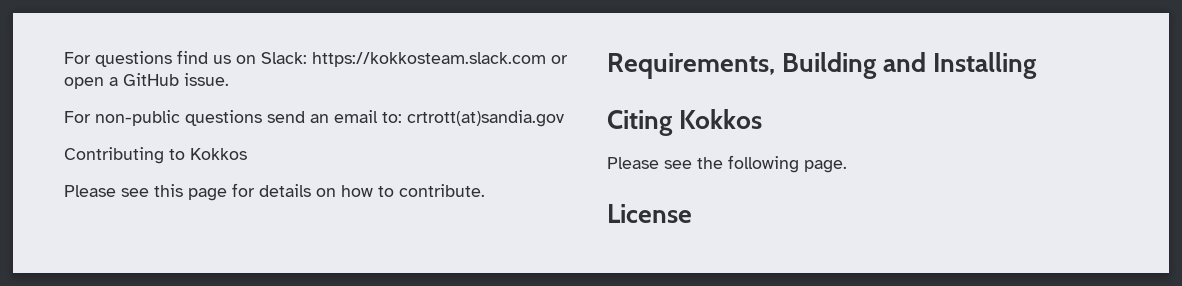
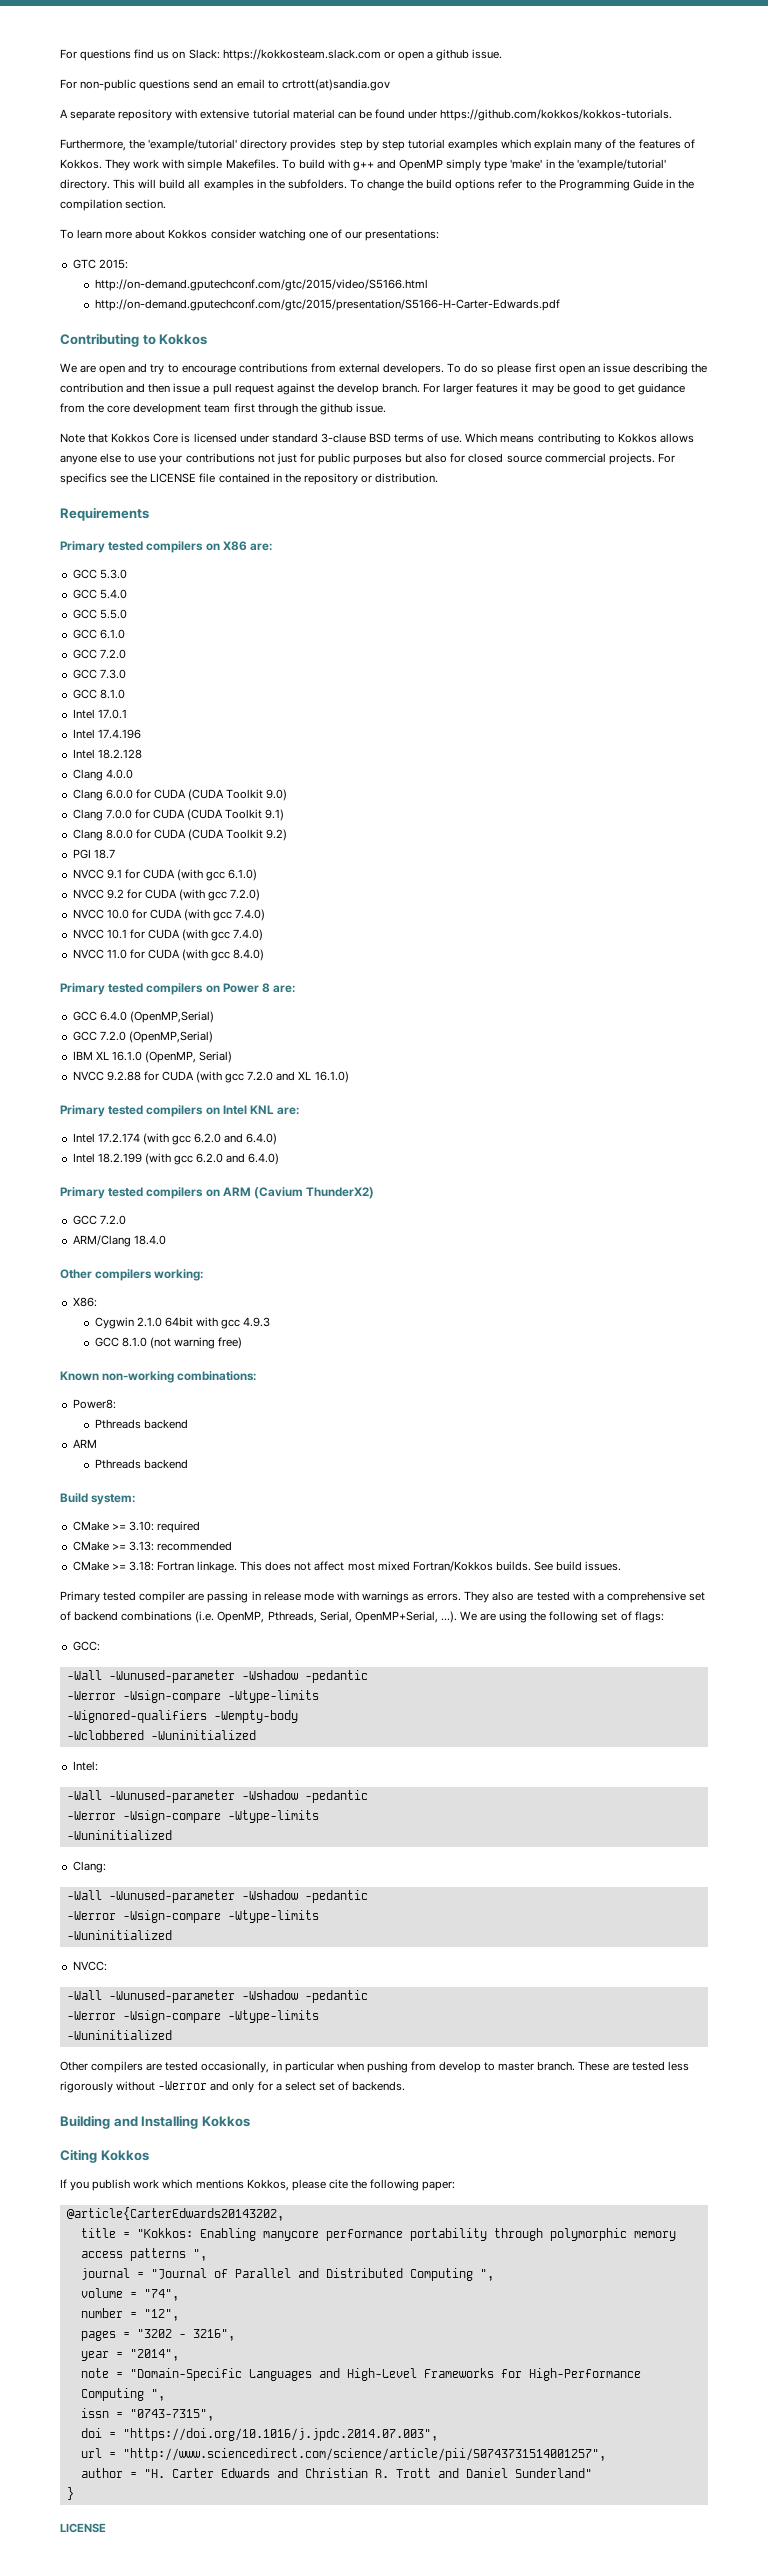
[123,73,179,86] GitHub -> [436,49,470,61] github
[382,112,402,123] to: -> [267,80,279,89] to
[64,147,247,164] [64,183,485,201] [607,53,775,79] Contributing to Kokkos // Please see this page for details on how to contribute. // Requirements, -> [60,109,673,121] [60,139,695,151] [60,159,666,171] [60,179,695,191] [60,199,167,211] [60,229,440,241] [72,259,128,269] [94,279,428,291] [94,299,560,311] [60,333,208,347] [60,363,708,375] [60,383,686,395] [60,403,386,415] [60,433,694,445] [60,453,675,465] [60,473,439,485] [60,507,149,521] [60,541,273,553] [72,569,127,579] [72,589,127,599] [72,609,127,619] [72,629,125,639] [72,649,126,659] [72,669,126,679] [72,689,125,699] [72,709,127,719] [72,729,141,739] [72,749,142,759] [72,769,133,781] [72,789,288,801] [72,809,285,821] [72,829,288,841] [72,849,115,859] [72,869,258,881] [72,889,261,901] [72,909,266,921] [72,929,264,941] [72,949,265,961] [60,983,296,995] [72,1011,214,1023] [72,1031,213,1043] [72,1051,233,1063] [72,1071,349,1083] [60,1105,300,1117] [72,1133,278,1145] [72,1153,280,1165] [60,1187,375,1199] [72,1215,126,1225] [72,1235,166,1247] [60,1269,204,1281] [72,1297,97,1307] [94,1317,271,1329] [94,1337,243,1349] [60,1371,257,1383] [72,1399,116,1409] [94,1419,188,1429] [72,1439,97,1448] [94,1459,188,1469] [60,1493,136,1505] [72,1521,200,1533] [72,1541,232,1551] [72,1561,622,1573] [60,1591,705,1603] [60,1611,664,1623] [72,1641,100,1651] [66,1670,368,1683] [66,1690,319,1703] [66,1710,298,1723] [66,1730,256,1740] [72,1761,98,1771] [66,1790,368,1803] [66,1810,319,1823] [66,1830,172,1840] [72,1861,106,1873] [66,1890,368,1903] [66,1910,319,1923] [66,1930,172,1940] [72,1961,107,1971] [66,1990,368,2003] [66,2010,319,2023] [66,2030,172,2040] [60,2061,689,2073] [60,2081,406,2093] A separate repository with extensive tutorial material can be found under https://github.com/kokkos/kokkos-tutorials. // Furthermore, the 'example/tutorial' directory provides step by step tutorial examples which explain many of the features of Kokkos. They work with simple Makefiles. To build with g++ and OpenMP simply type 'make' in the 'example/tutorial' directory. This will build all examples in the subfolders. To change the build options refer to the Programming Guide in the compilation section. // To learn more about Kokkos consider watching one of our presentations: // GTC 2015: // http://on-demand.gputechconf.com/gtc/2015/video/S5166.html // http://on-demand.gputechconf.com/gtc/2015/presentation/S5166-H-Carter-Edwards.pdf // Contributing to Kokkos // We are open and try to encourage contributions from external developers. To do so please first open an issue describing the contribution and then issue a pull request against the develop branch. For larger features it may be good to get guidance from the core development team first through the github issue. // Note that Kokkos Core is licensed under standard 3-clause BSD terms of use. Which means contributing to Kokkos allows anyone else to use your contributions not just for public purposes but also for closed source commercial projects. For specifics see the LICENSE file contained in the repository or distribution. // Requirements // Primary tested compilers on X86 are: // GCC 5.3.0 // GCC 5.4.0 // GCC 5.5.0 // GCC 6.1.0 // GCC 7.2.0 // GCC 7.3.0 // GCC 8.1.0 // Intel 17.0.1 // Intel 17.4.196 // Intel 18.2.128 // Clang 4.0.0 // Clang 6.0.0 for CUDA (CUDA Toolkit 9.0) // Clang 7.0.0 for CUDA (CUDA Toolkit 9.1) // Clang 8.0.0 for CUDA (CUDA Toolkit 9.2) // PGI 18.7 // NVCC 9.1 for CUDA (with gcc 6.1.0) // NVCC 9.2 for CUDA (with gcc 7.2.0) // NVCC 10.0 for CUDA (with gcc 7.4.0) // NVCC 10.1 for CUDA (with gcc 7.4.0) // NVCC 11.0 for CUDA (with gcc 8.4.0) // Primary tested compilers on Power 8 are: // GCC 6.4.0 (OpenMP,Serial) // GCC 7.2.0 (OpenMP,Serial) // IBM XL 16.1.0 (OpenMP, Serial) // NVCC 9.2.88 for CUDA (with gcc 7.2.0 and XL 16.1.0) // Primary tested compilers on Intel KNL are: // Intel 17.2.174 (with gcc 6.2.0 and 6.4.0) // Intel 18.2.199 (with gcc 6.2.0 and 6.4.0) // Primary tested compilers on ARM (Cavium ThunderX2) // GCC 7.2.0 // ARM/Clang 18.4.0 // Other compilers working: // X86: // Cygwin 2.1.0 64bit with gcc 4.9.3 // GCC 8.1.0 (not warning free) // Known non-working combinations: // Power8: // Pthreads backend // ARM // Pthreads backend // Build system: // CMake >= 3.10: required // CMake >= 3.13: recommended // CMake >= 3.18: Fortran linkage. This does not affect most mixed Fortran/Kokkos builds. See build issues. // Primary tested compiler are passing in release mode with warnings as errors. They also are tested with a comprehensive set of backend combinations (i.e. OpenMP, Pthreads, Serial, OpenMP+Serial, ...). We are using the following set of flags: // GCC: // -Wall -Wunused-parameter -Wshadow -pedantic // -Werror -Wsign-compare -Wtype-limits // -Wignored-qualifiers -Wempty-body // -Wclobbered -Wuninitialized // Intel: // -Wall -Wunused-parameter -Wshadow -pedantic // -Werror -Wsign-compare -Wtype-limits // -Wuninitialized // Clang: // -Wall -Wunused-parameter -Wshadow -pedantic // -Werror -Wsign-compare -Wtype-limits // -Wuninitialized // NVCC: // -Wall -Wunused-parameter -Wshadow -pedantic // -Werror -Wsign-compare -Wtype-limits // -Wuninitialized // Other compilers are tested occasionally, in particular when pushing from develop to master branch. These are tested less rigorously without -Werror and only for a select set of backends. //
(1038, 65) none -> [201,2116,250,2127] Kokkos
[607,155,847,173] [607,204,692,223] Please see the following page. // License -> [60,2179,456,2191] [66,2207,284,2221] [80,2228,676,2241] [80,2248,207,2261] [80,2268,494,2281] [80,2288,179,2301] [80,2308,179,2321] [80,2329,235,2341] [80,2349,179,2361] [80,2368,641,2381] [80,2388,165,2401] [80,2408,214,2421] [80,2428,438,2441] [80,2448,606,2461] [80,2468,592,2478] [66,2487,74,2500] [60,2523,106,2533] If you publish work which mentions Kokkos, please cite the following paper: // @article{CarterEdwards20143202, // title = "Kokkos: Enabling manycore performance portability through polymorphic memory access patterns ", // journal = "Journal of Parallel and Distributed Computing ", // volume = "74", // number = "12", // pages = "3202 - 3216", // year = "2014", // note = "Domain-Specific Languages and High-Level Frameworks for High-Performance Computing ", // issn = "0743-7315", // doi = "https://doi.org/10.1016/j.jpdc.2014.07.003", // url = "http://www.sciencedirect.com/science/article/pii/S0743731514001257", // author = "H. Carter Edwards and Christian R. Trott and Daniel Sunderland" // } // LICENSE

